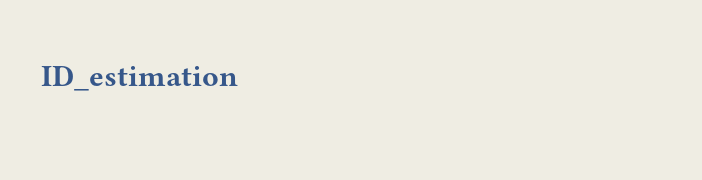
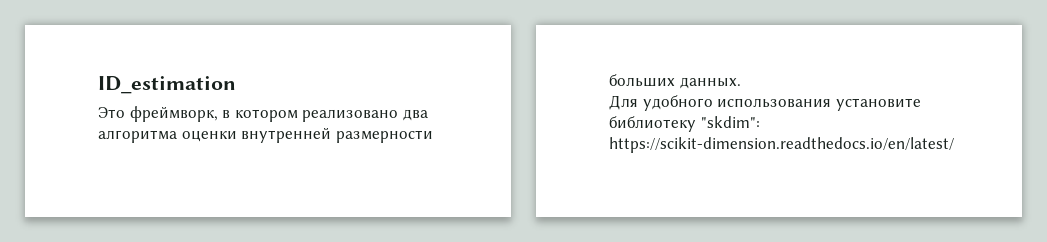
(238, 78) none -> [98,106,428,122] [98,127,433,143] [609,74,741,89] [609,95,921,111] [609,116,760,132] [609,137,954,153] // Это фреймворк, в котором реализовано два алгоритма оценки внутренней размерности больших данных. // Для удобного использования установите библиотеку "skdim": https://scikit-dimension.readthedocs.io/en/latest/

